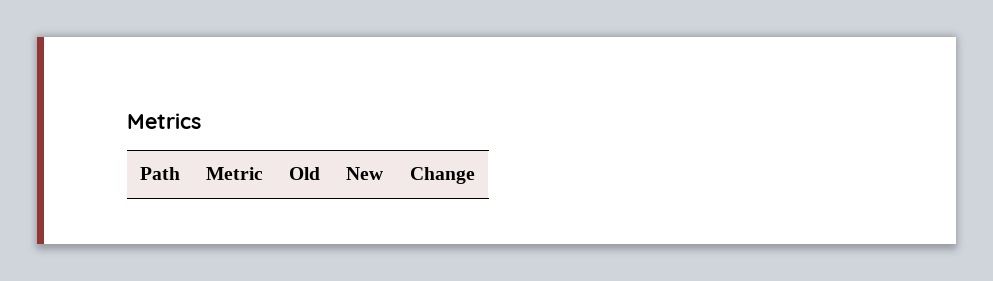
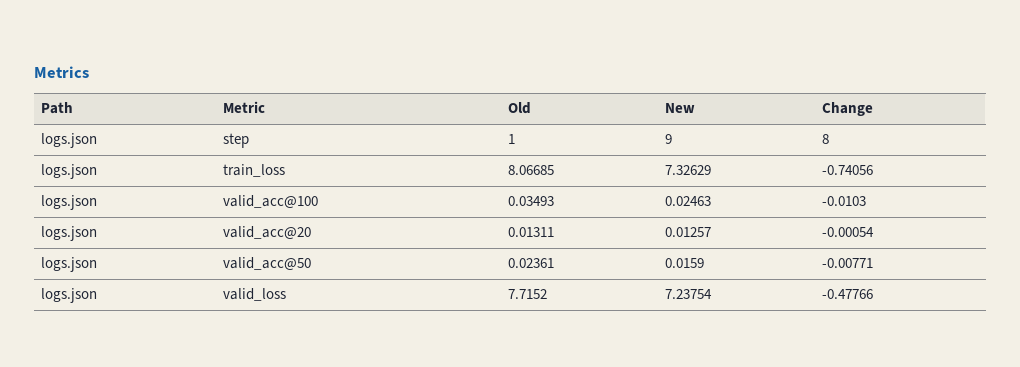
(475, 175) none -> [40,133,97,148] [222,133,249,148] [507,134,515,144] [664,134,672,144] [821,134,829,144] [40,164,97,179] [222,164,285,177] [507,165,554,175] [664,165,711,175] [821,165,873,175] [40,195,97,210] [222,195,318,208] [507,196,554,206] [664,196,711,206] [821,196,866,206] [40,226,97,241] [222,226,311,239] [507,227,554,237] [664,227,711,237] [821,227,874,237] [40,257,97,272] [222,257,311,270] [507,258,554,268] [664,258,704,268] [821,258,873,268] [40,288,97,303] [222,288,286,301] [507,289,547,299] [664,289,712,299] [821,289,873,299] // logs.json | step | 1 | 9 | 8 // logs.json | train_loss | 8.06685 | 7.32629 | -0.74056 // logs.json | valid_acc@100 | 0.03493 | 0.02463 | -0.0103 // logs.json | valid_acc@20 | 0.01311 | 0.01257 | -0.00054 // logs.json | valid_acc@50 | 0.02361 | 0.0159 | -0.00771 // logs.json | valid_loss | 7.7152 | 7.23754 | -0.47766

